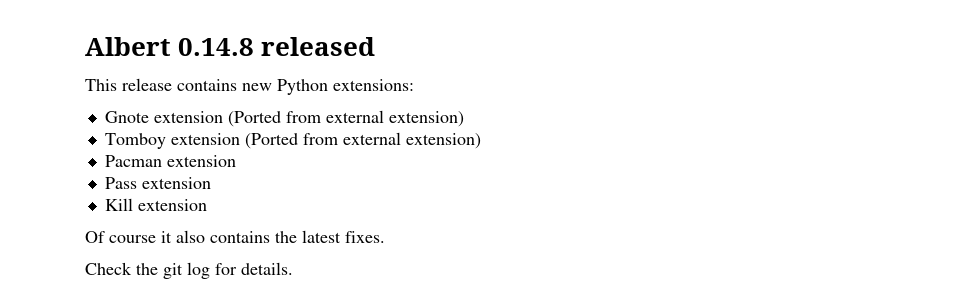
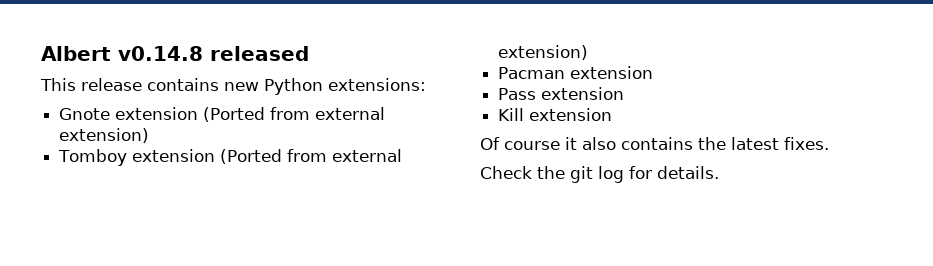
[178,38,255,56] 0.14.8 -> [118,46,203,61] v0.14.8

